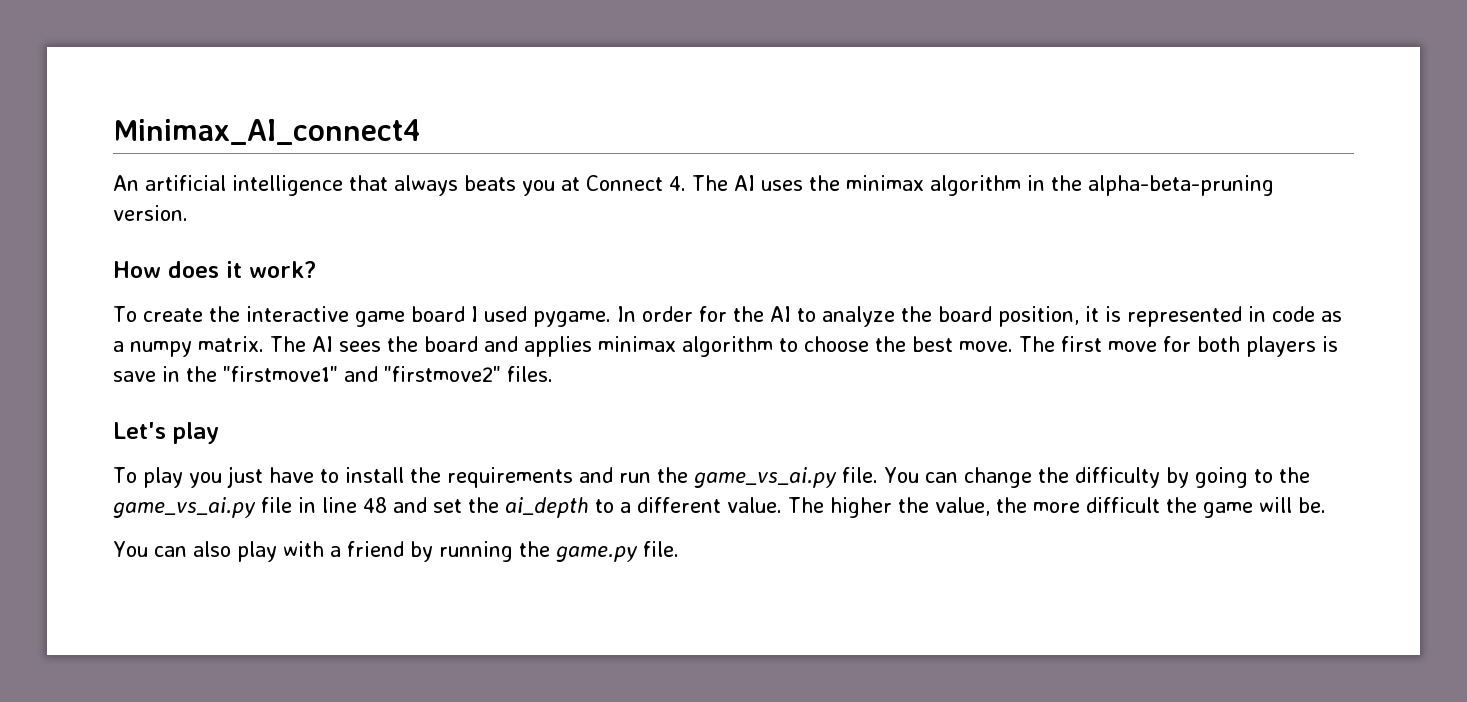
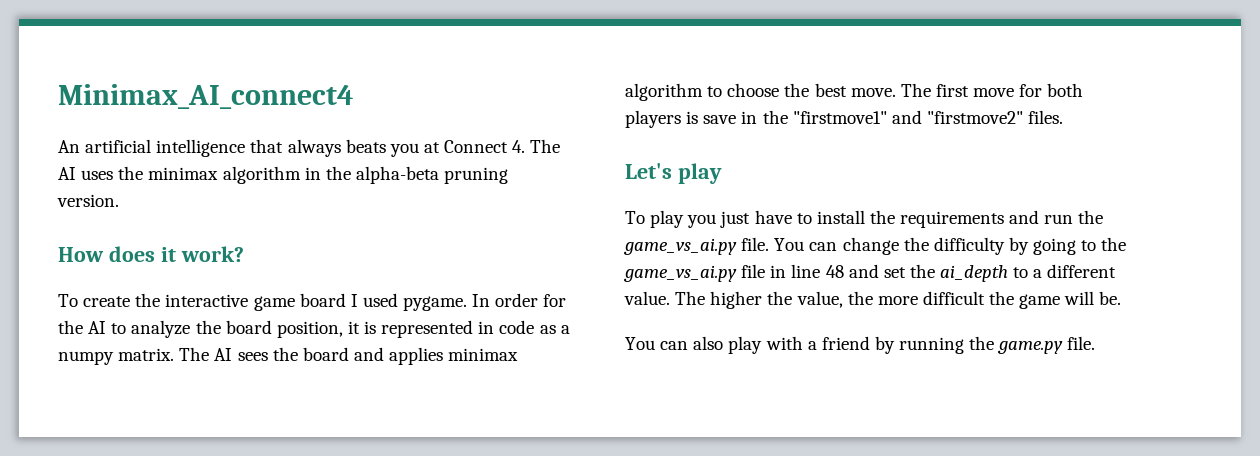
[1088,175,1274,196] alpha-beta-pruning -> [355,166,509,184] alpha-beta pruning

